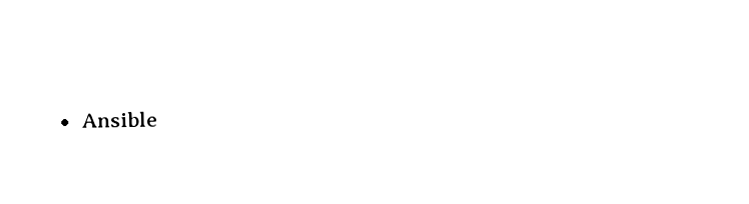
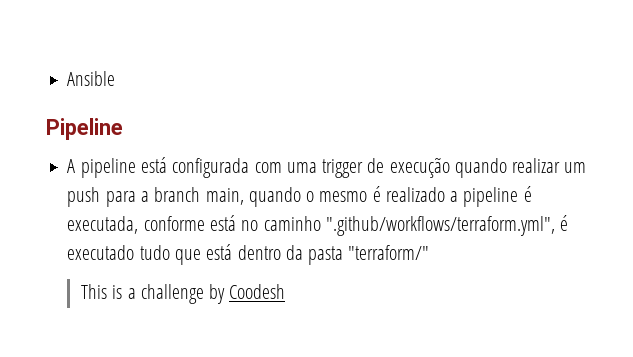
(158, 119) none -> [46,118,123,140] [67,157,587,178] [67,186,532,207] [67,215,569,236] [67,244,430,265] [81,284,286,304] // Pipeline // A pipeline está configurada com uma trigger de execução quando realizar um push para a branch main, quando o mesmo é realizado a pipeline é executada, conforme está no caminho ".github/workflows/terraform.yml", é executado tudo que está dentro da pasta "terraform/" // This is a challenge by Coodesh

